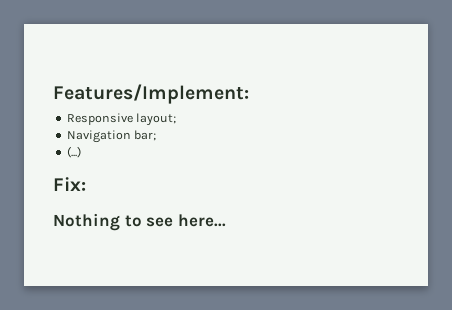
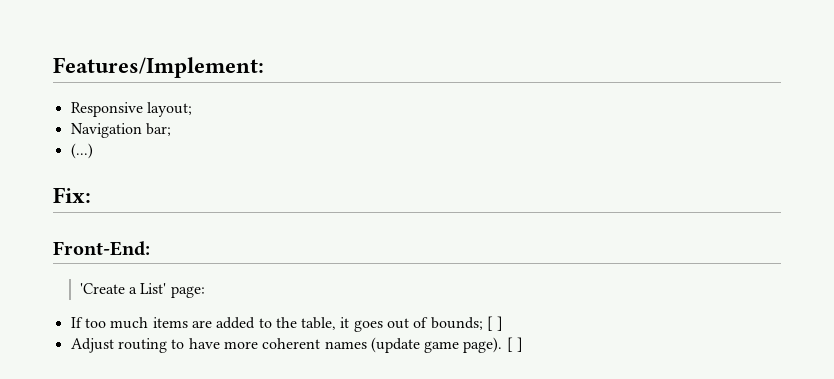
[53,213,226,231] Nothing to see here... -> [53,241,150,256] [79,283,205,298] [70,316,504,332] [70,337,524,353] Front-End: // 'Create a List' page: // If too much items are added to the table, it goes out of bounds; [ ] // Adjust routing to have more coherent names (update game page). [ ]

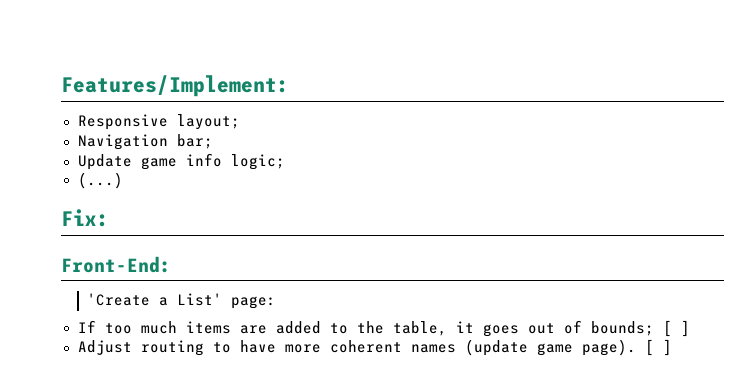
(171, 129) none -> [77,153,285,170] // Update game info logic;

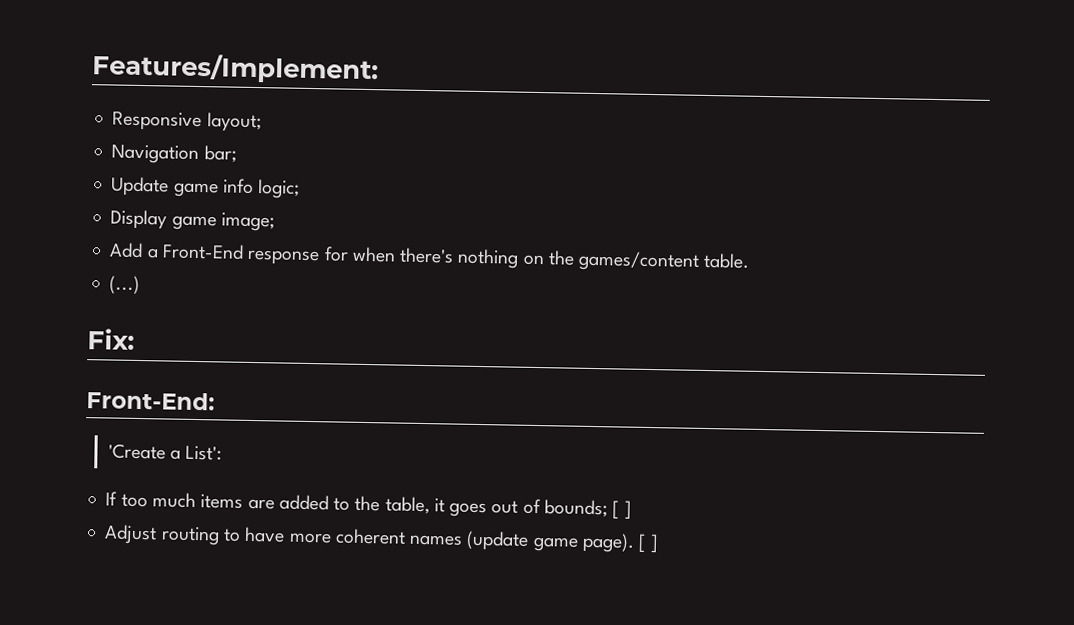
(285, 162) none -> [110,209,275,232] [109,242,751,272] // Display game image; // Add a Front-End response for when there's nothing on the games/content table.
[177,293,277,309] List' page: -> [185,445,223,461] List':

